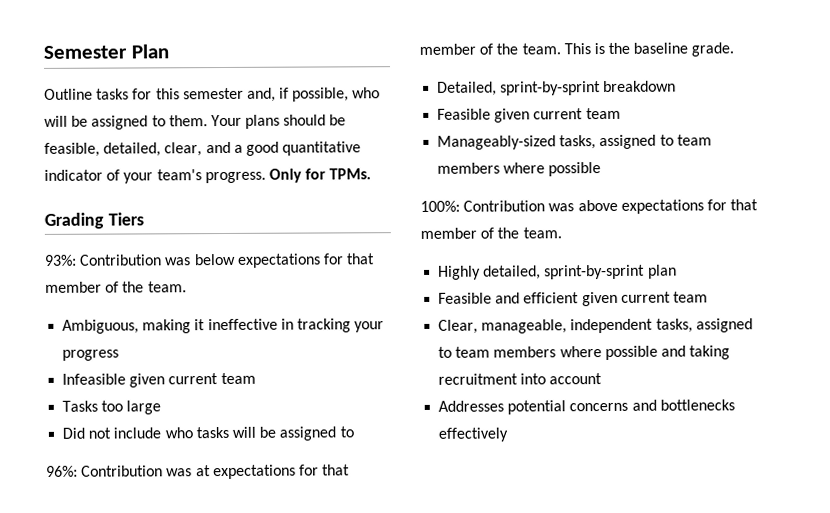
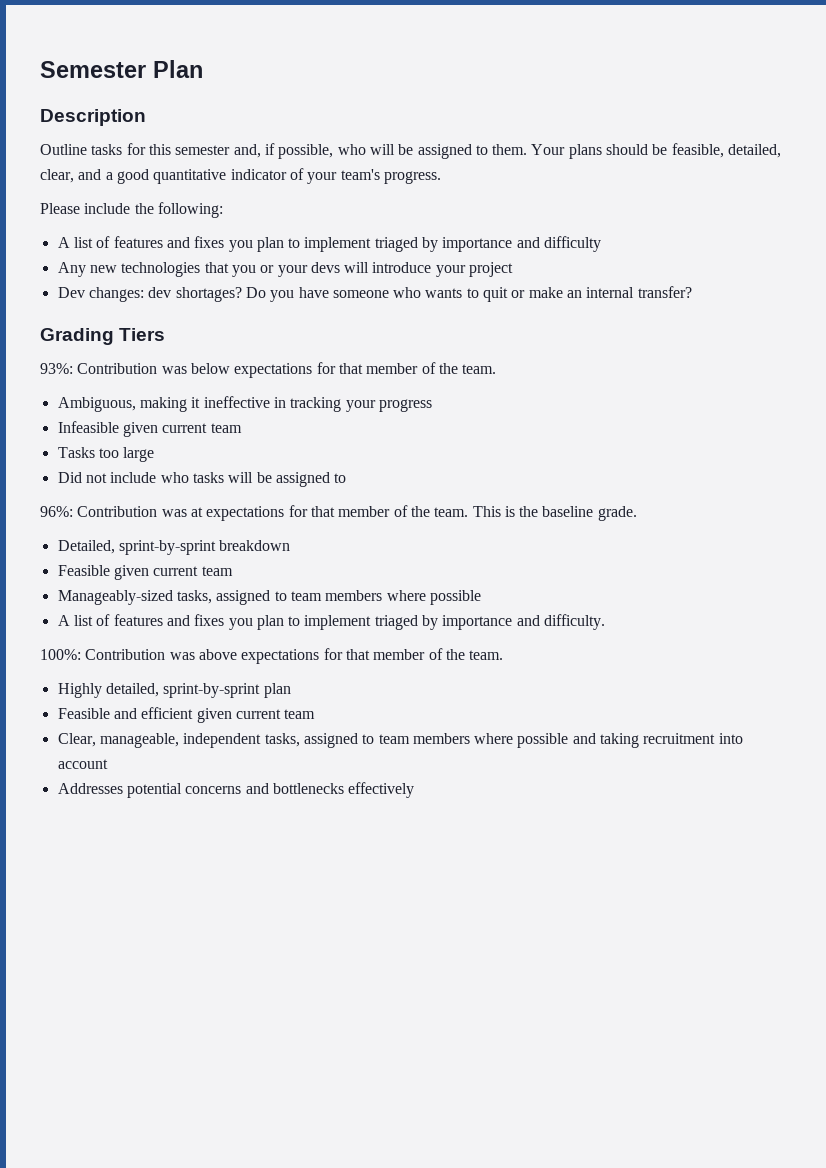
(169, 51) none -> [40,109,146,126] // Description
[268,168,372,183] Only for TPMs. -> [40,202,223,218] [57,236,602,252] [57,262,514,277] [57,286,692,302] // Please include the following: // A list of features and fixes you plan to implement triaged by importance and difficulty // Any new technologies that you or your devs will introduce your project // Dev changes: dev shortages? Do you have someone who wants to quit or make an internal transfer?
(602, 169) none -> [57,614,606,630] // A list of features and fixes you plan to implement triaged by importance and difficulty.

